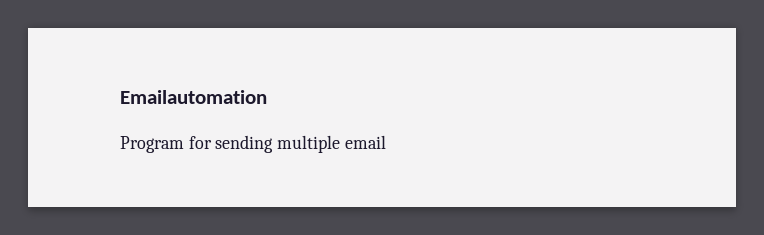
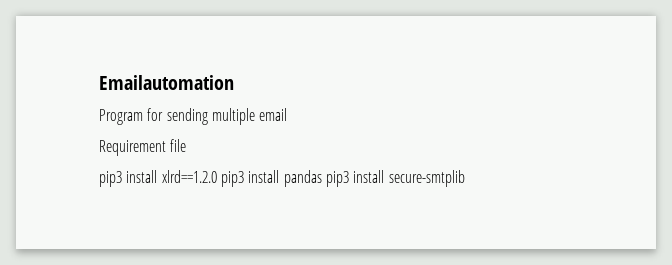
(386, 142) none -> [99,139,187,156] [99,170,465,187] // Requirement file // pip3 install xlrd==1.2.0 pip3 install pandas pip3 install secure-smtplib

